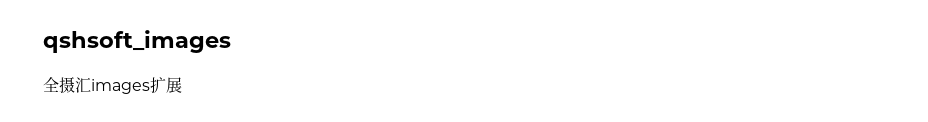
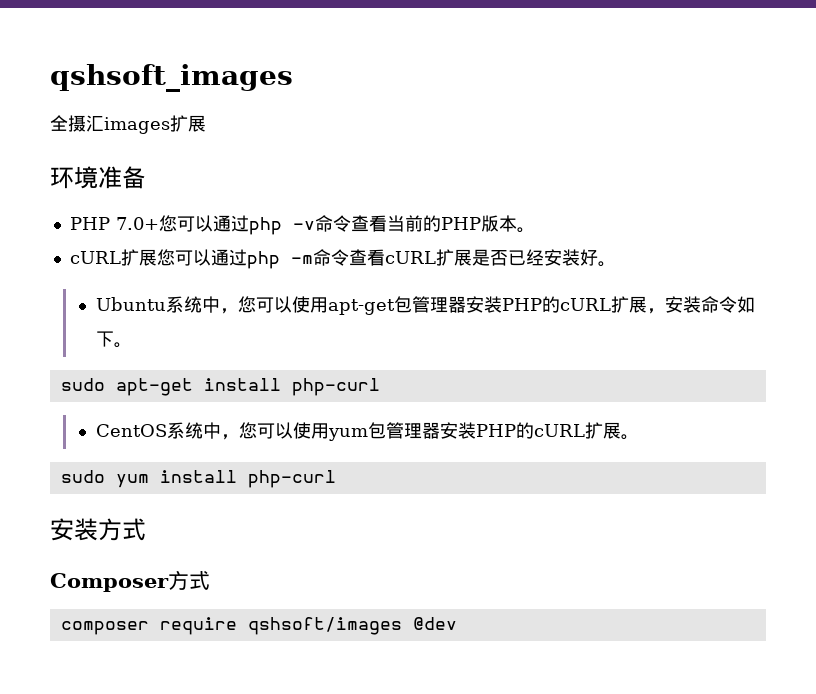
(182, 85) none -> [50,166,146,189] [69,215,535,235] [69,249,616,269] [95,296,755,315] [95,331,132,348] [60,378,380,396] [95,422,639,441] [60,470,336,488] [50,518,146,541] [50,570,210,592] [60,617,457,635] // 环境准备 // PHP 7.0+您可以通过php -v命令查看当前的PHP版本。 // cURL扩展您可以通过php -m命令查看cURL扩展是否已经安装好。 // Ubuntu系统中，您可以使用apt-get包管理器安装PHP的cURL扩展，安装命令如下。 // sudo apt-get install php-curl // CentOS系统中，您可以使用yum包管理器安装PHP的cURL扩展。 // sudo yum install php-curl // 安装方式 // Composer方式 // composer require qshsoft/images @dev

